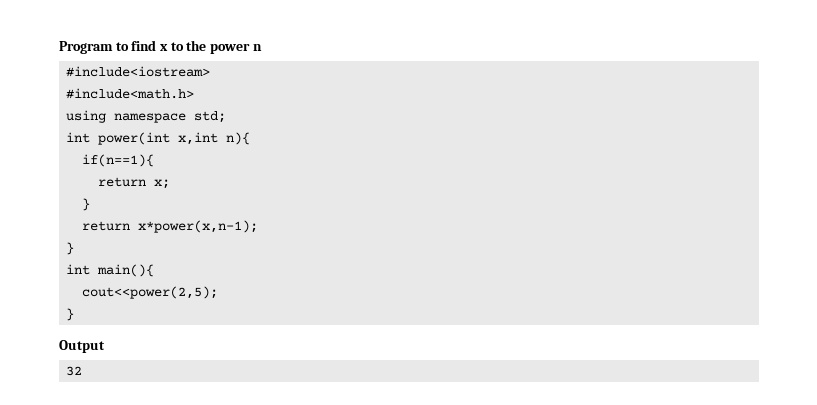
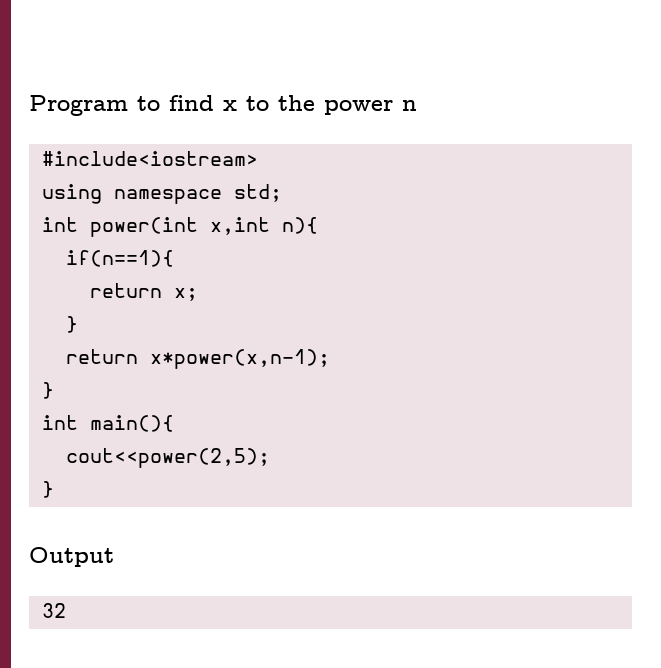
[66,88,195,99] // #include<math.h> -> (258, 158) none

